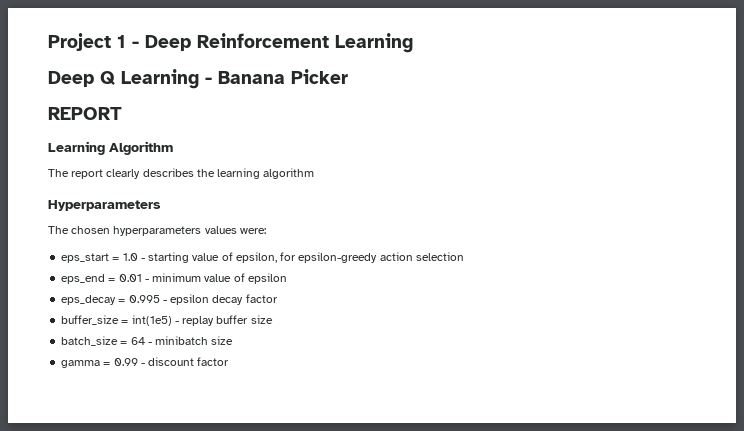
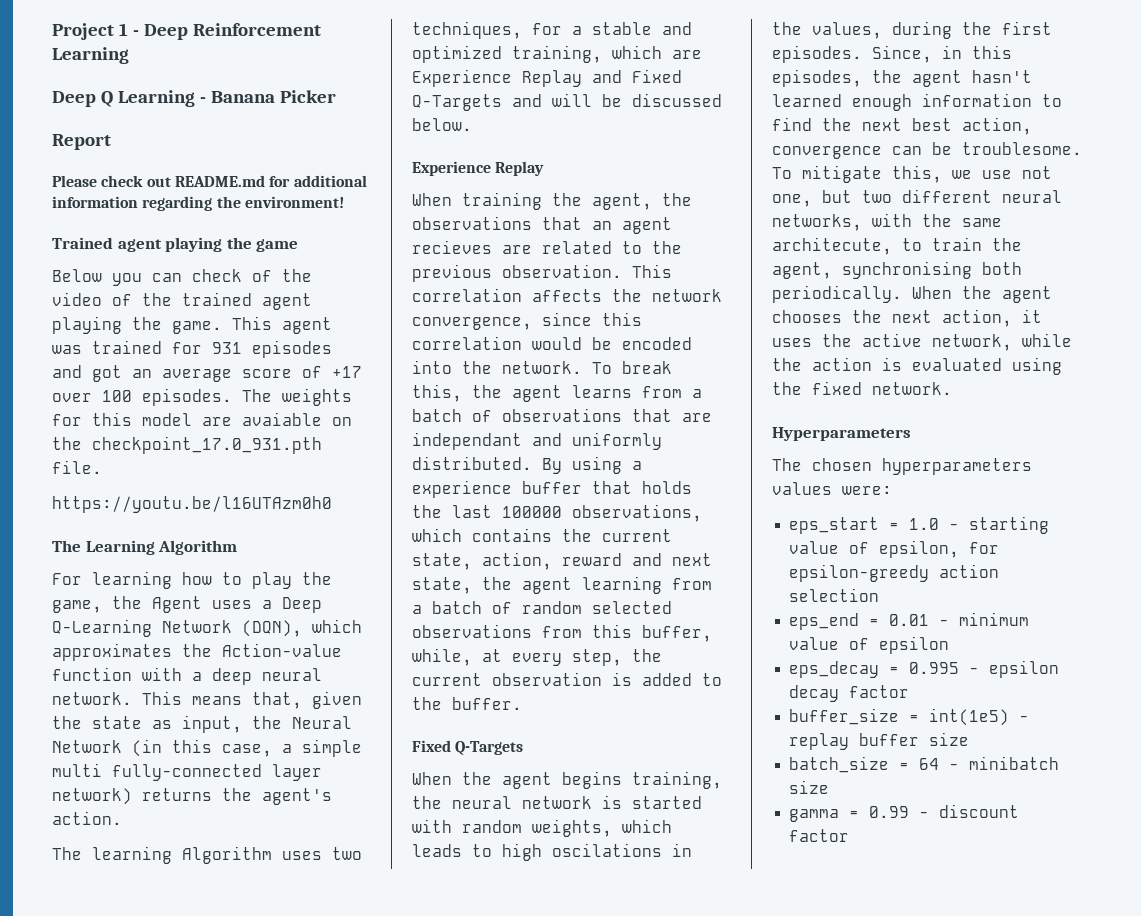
[48,107,122,120] [48,141,173,155] [48,168,315,179] REPORT // Learning Algorithm // The report clearly describes the learning algorithm -> [52,134,111,150] [52,175,367,187] [52,196,344,211] [52,237,299,252] [52,269,312,286] [52,292,312,310] [52,316,332,334] [52,340,332,358] [52,365,362,382] [52,388,352,406] [52,412,352,426] [52,436,322,454] [52,460,102,474] [52,496,332,513] [52,540,238,555] [52,571,332,589] [52,596,322,613] [52,619,362,637] [52,643,342,661] [52,667,322,685] [52,691,362,709] [52,715,352,733] [52,739,362,757] [52,763,322,781] [52,788,332,805] [52,811,122,825] [52,846,362,864] [412,21,692,39] [412,45,702,63] [412,69,682,87] [412,93,722,111] [412,118,472,131] [412,161,545,176] [412,192,692,210] [412,216,672,234] [412,240,682,254] [412,264,672,282] [412,288,722,302] [412,312,642,330] [412,336,692,350] [412,360,672,374] [412,384,702,402] [412,408,712,422] [412,432,662,450] [412,456,642,474] [412,480,692,498] [412,504,702,522] [412,528,672,542] [412,552,712,570] [412,576,712,594] [412,601,672,614] [412,624,712,642] [412,648,662,666] [412,672,722,686] [412,697,522,710] [412,740,524,755] [412,771,722,789] [412,795,702,809] [412,819,672,837] [412,843,692,861] [772,21,1052,39] [772,45,1012,63] [772,69,1032,87] [772,93,1062,111] [772,117,1032,135] [772,142,1082,159] [772,165,1052,183] [772,189,1062,207] [772,213,1002,231] [772,237,1022,255] [772,261,1022,279] [772,285,1052,303] [772,309,1042,327] [772,333,1072,351] [772,357,1062,375] [772,381,952,395] Report // Please check out README.md for additional information regarding the environment! // Trained agent playing the game // Below you can check of the video of the trained agent playing the game. This agent was trained for 931 episodes and got an average score of +17 over 100 episodes. The weights for this model are avaiable on the checkpoint_17.0_931.pth file. // https://youtu.be/l16UTAzm0h0 // The Learning Algorithm // For learning how to play the game, the Agent uses a Deep Q-Learning Network (DQN), which approximates the Action-value function with a deep neural network. This means that, given the state as input, the Neural Network (in this case, a simple multi fully-connected layer network) returns the agent's action. // The learning Algorithm uses two techniques, for a stable and optimized training, which are Experience Replay and Fixed Q-Targets and will be discussed below. // Experience Replay // When training the agent, the observations that an agent recieves are related to the previous observation. This correlation affects the network convergence, since this correlation would be encoded into the network. To break this, the agent learns from a batch of observations that are independant and uniformly distributed. By using a experience buffer that holds the last 100000 observations, which contains the current state, action, reward and next state, the agent learning from a batch of random selected observations from this buffer, while, at every step, the current observation is added to the buffer. // Fixed Q-Targets // When the agent begins training, the neural network is started with random weights, which leads to high oscilations in the values, during the first episodes. Since, in this episodes, the agent hasn't learned enough information to find the next best action, convergence can be troublesome. To mitigate this, we use not one, but two different neural networks, with the same architecute, to train the agent, synchronising both periodically. When the agent chooses the next action, it uses the active network, while the action is evaluated using the fixed network.

